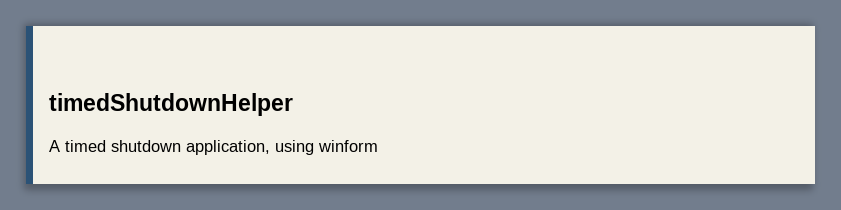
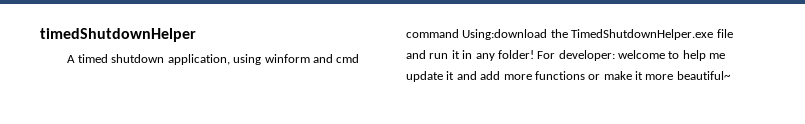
(378, 146) none -> [312,54,360,63] [406,29,733,40] [406,50,726,61] [406,71,731,82] and cmd command Using:download the TimedShutdownHelper.exe file and run it in any folder! For developer: welcome to help me update it and add more functions or make it more beautiful~

